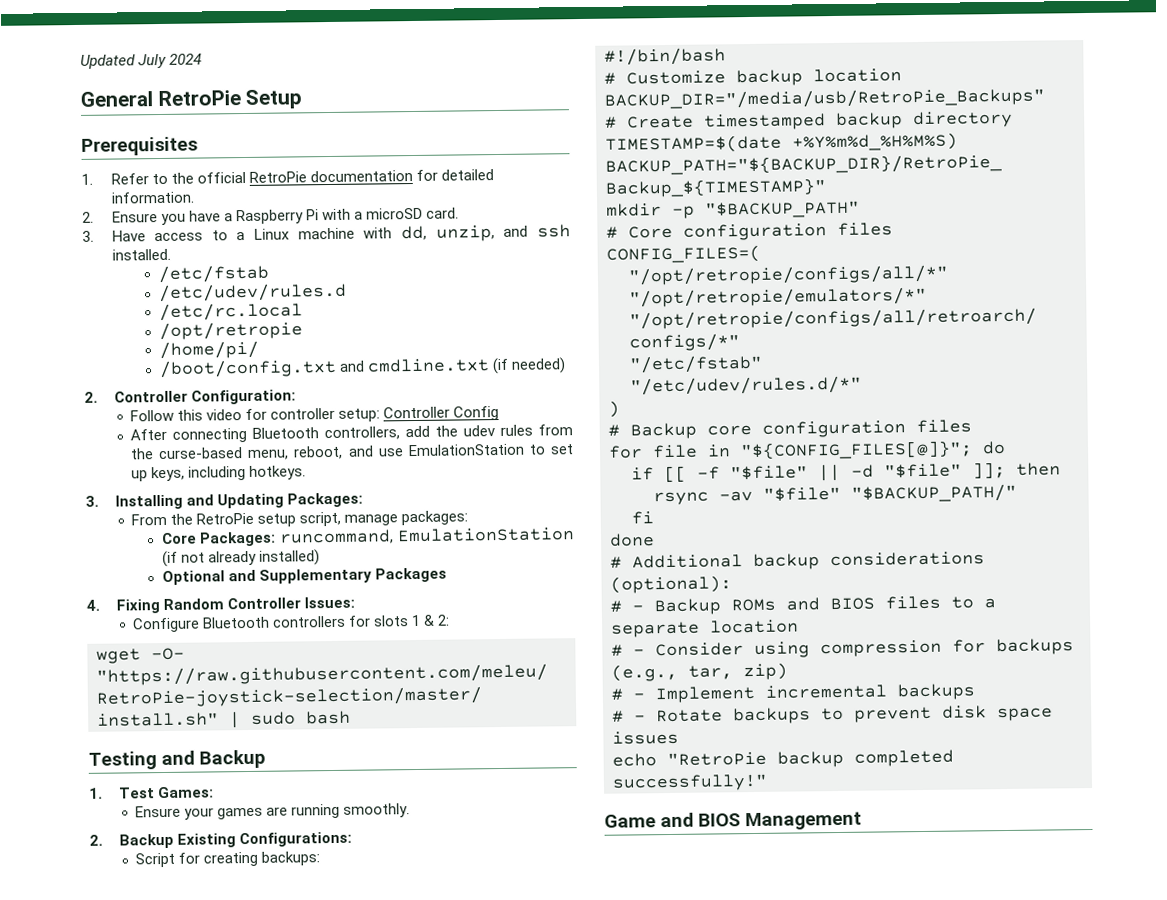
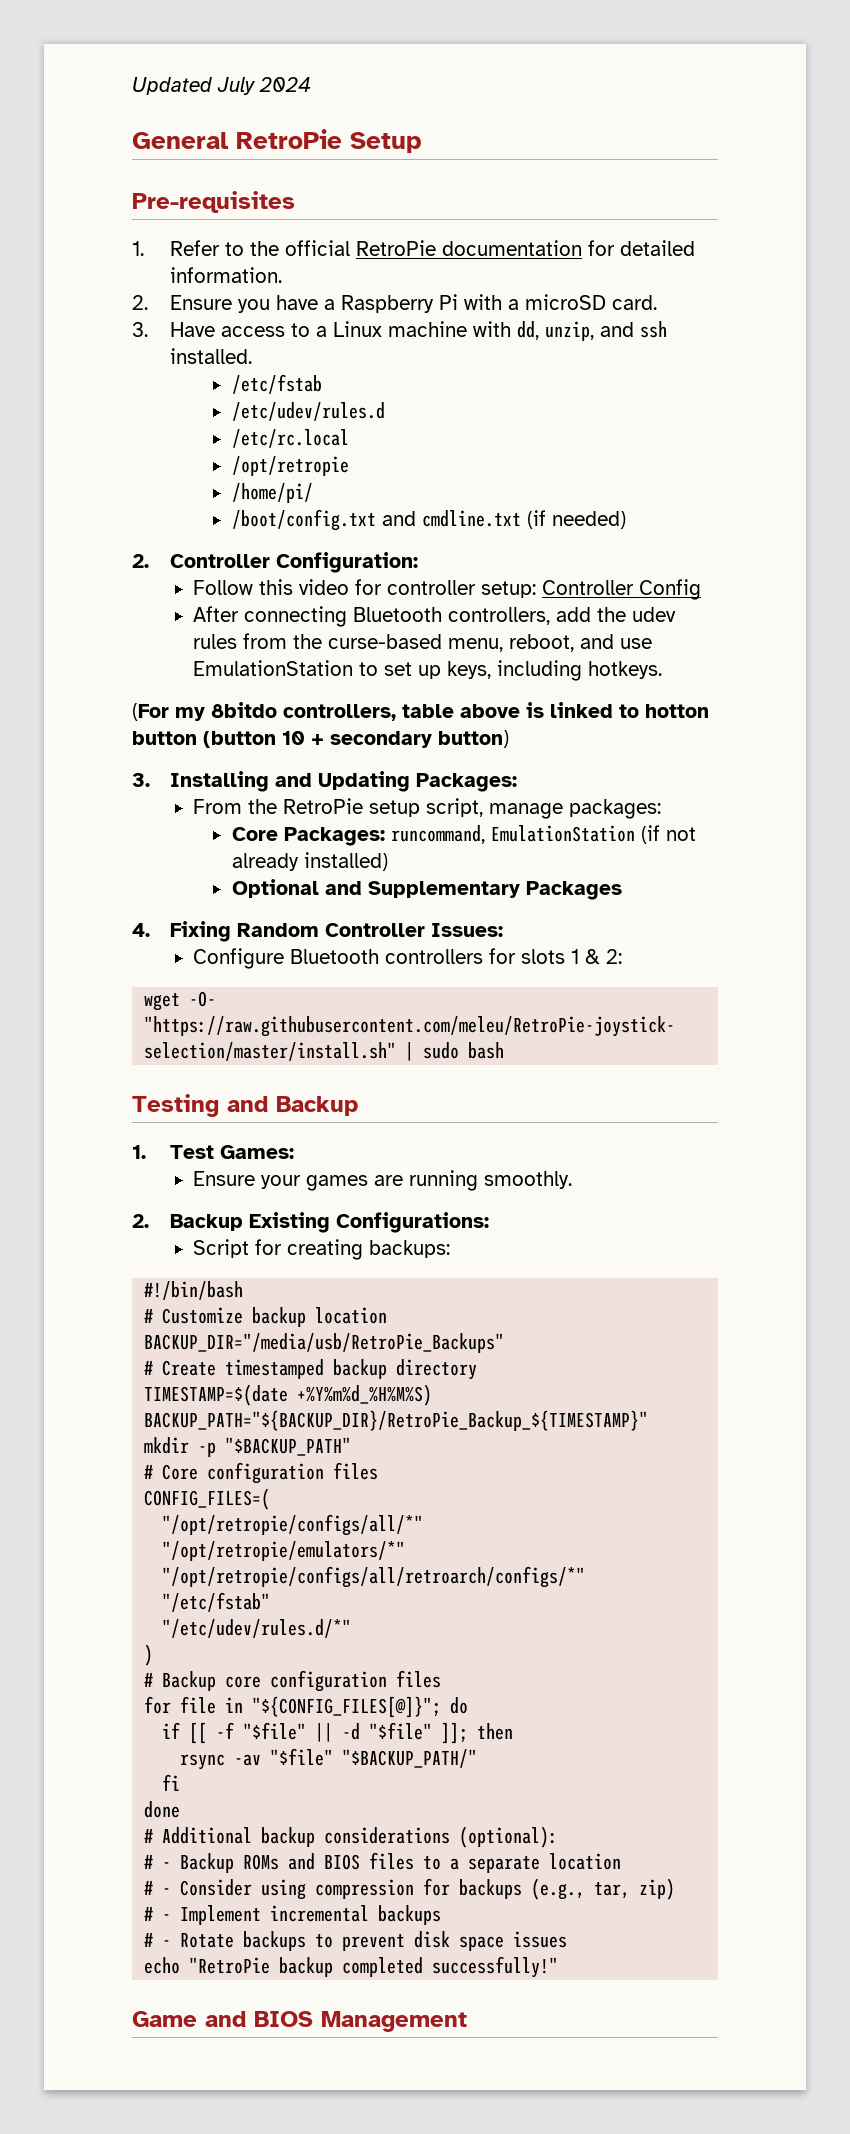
[81,136,198,156] Prerequisites -> [132,191,295,213] Pre-requisites
(307, 472) none -> [132,702,709,721] [132,730,509,748] // (For my 8bitdo controllers, table above is linked to hotton button (button 10 + secondary button)

